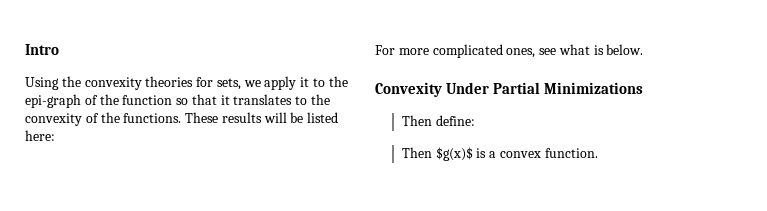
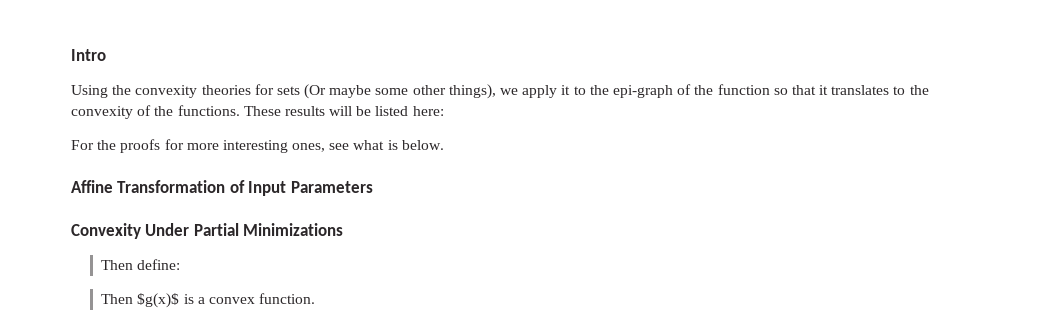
[216,78,241,90] sets, -> [276,84,496,99] sets (Or maybe some other things),
[398,44,503,58] more complicated -> [97,139,288,153] the proofs for more interesting
(644, 49) none -> [71,180,373,196] // Affine Transformation of Input Parameters

